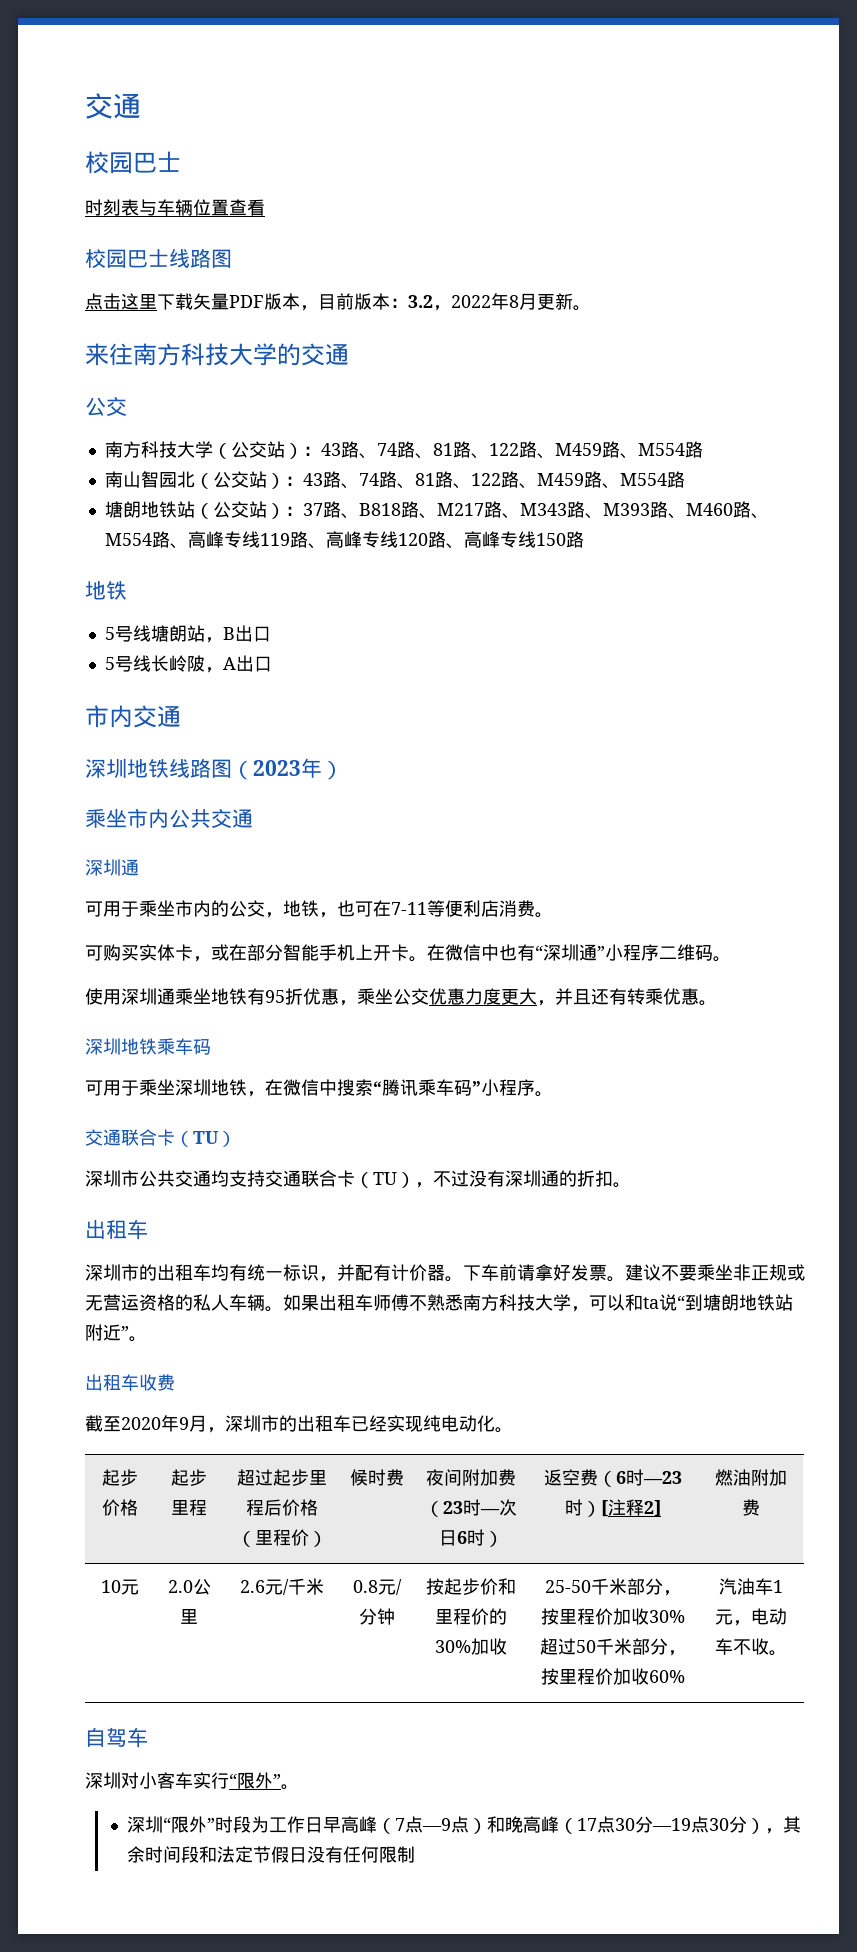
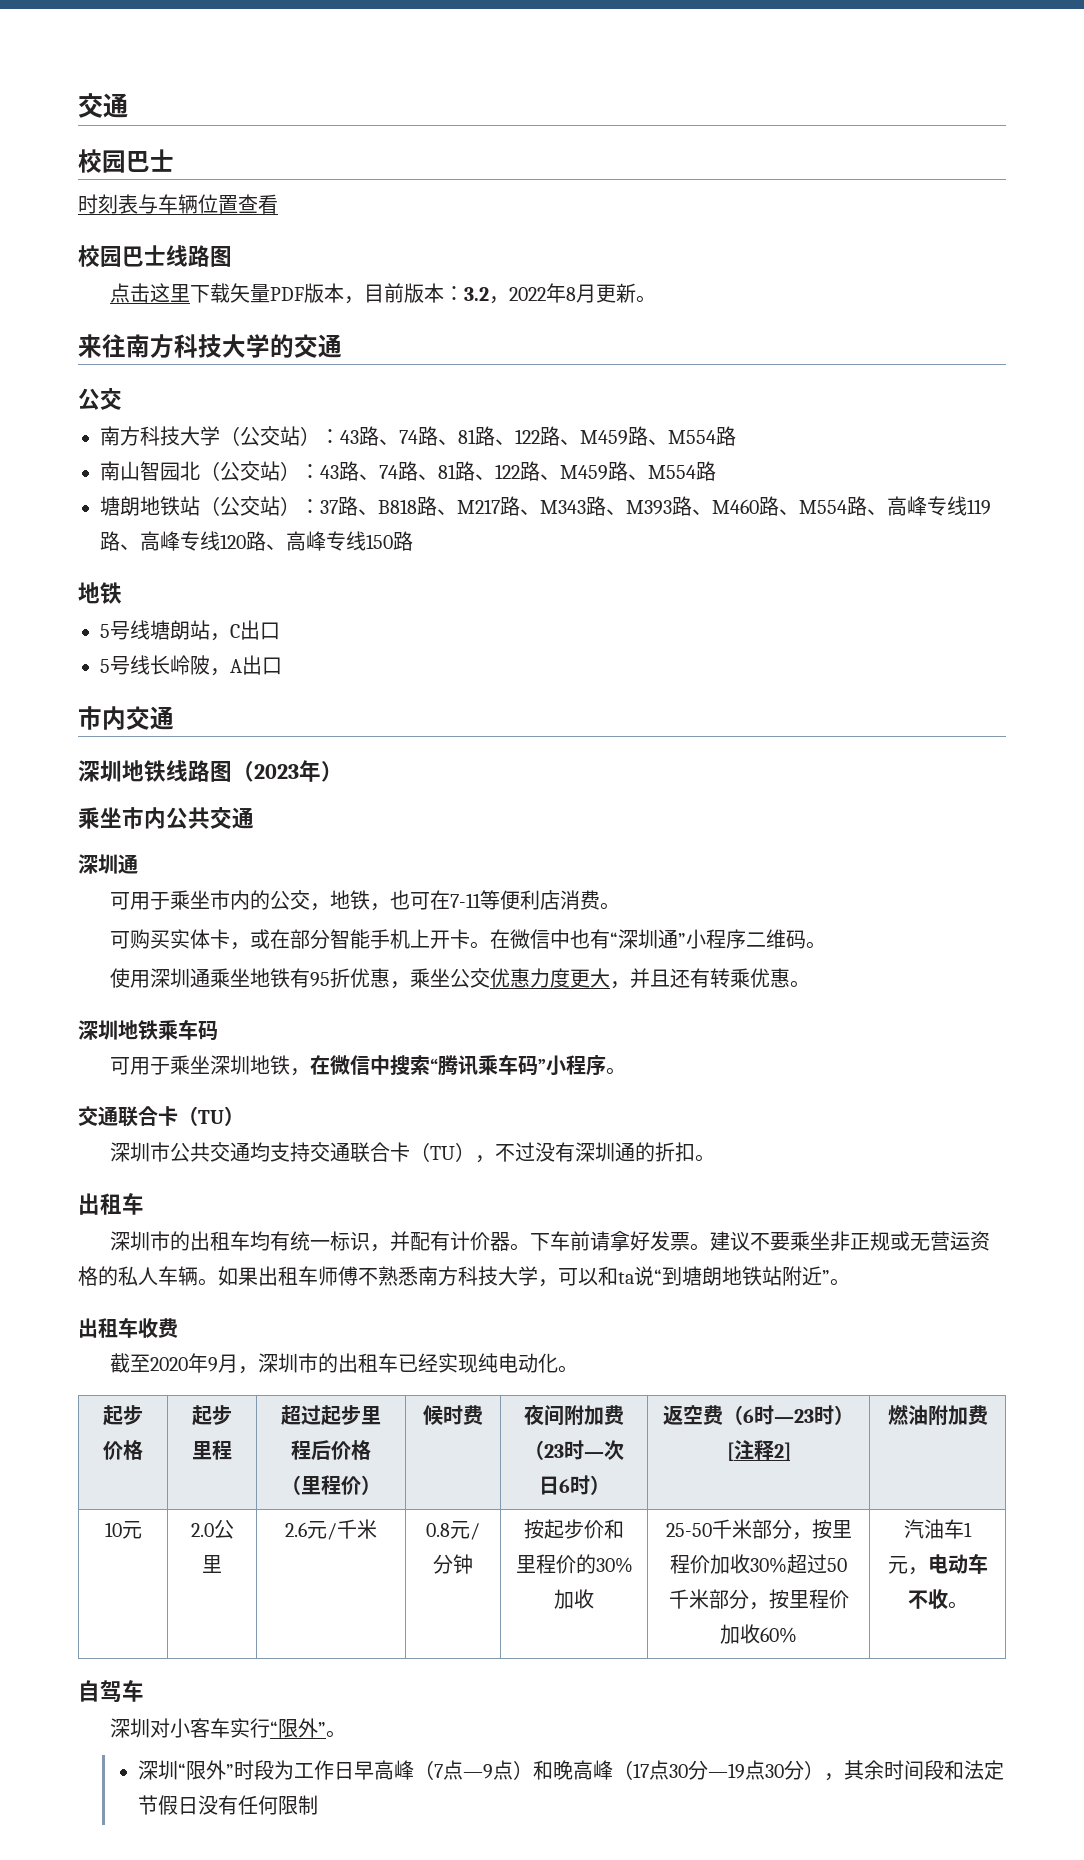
[222,627,235,640] B -> [230,624,240,638] C

